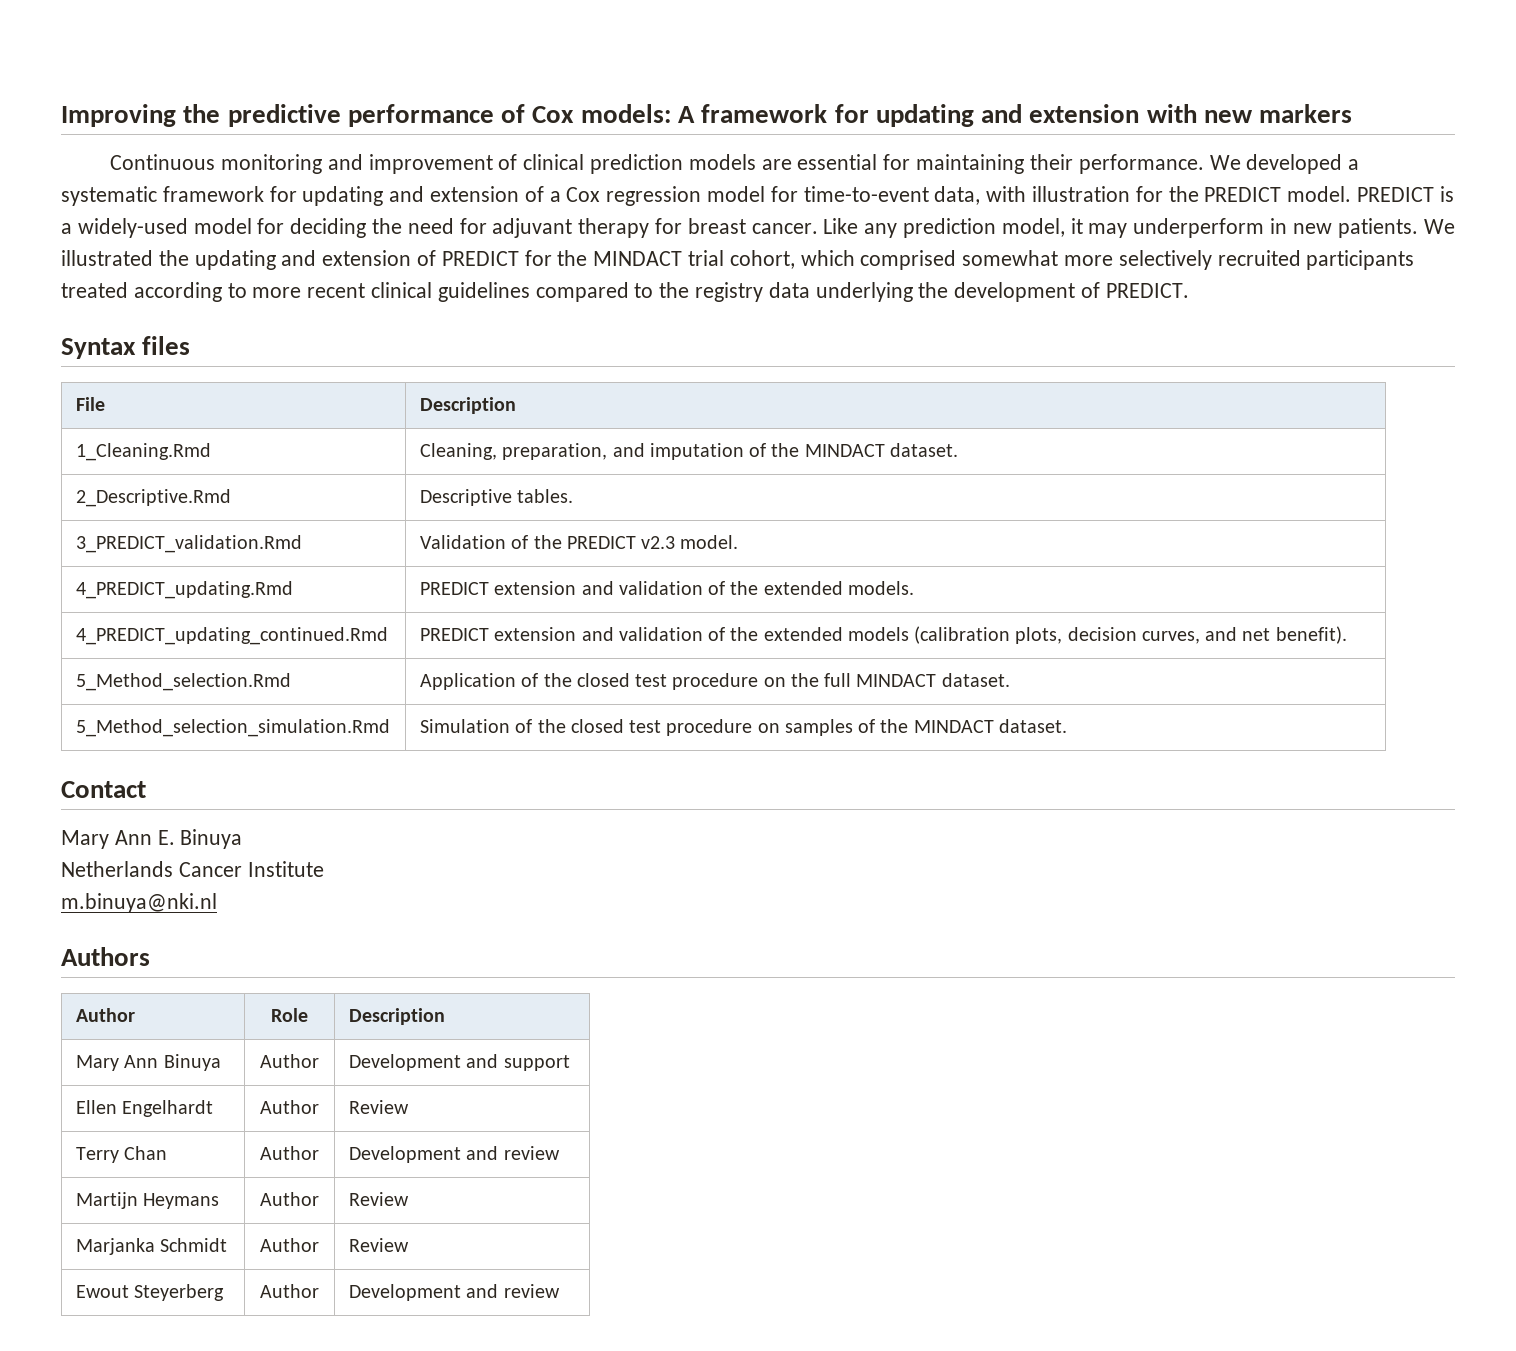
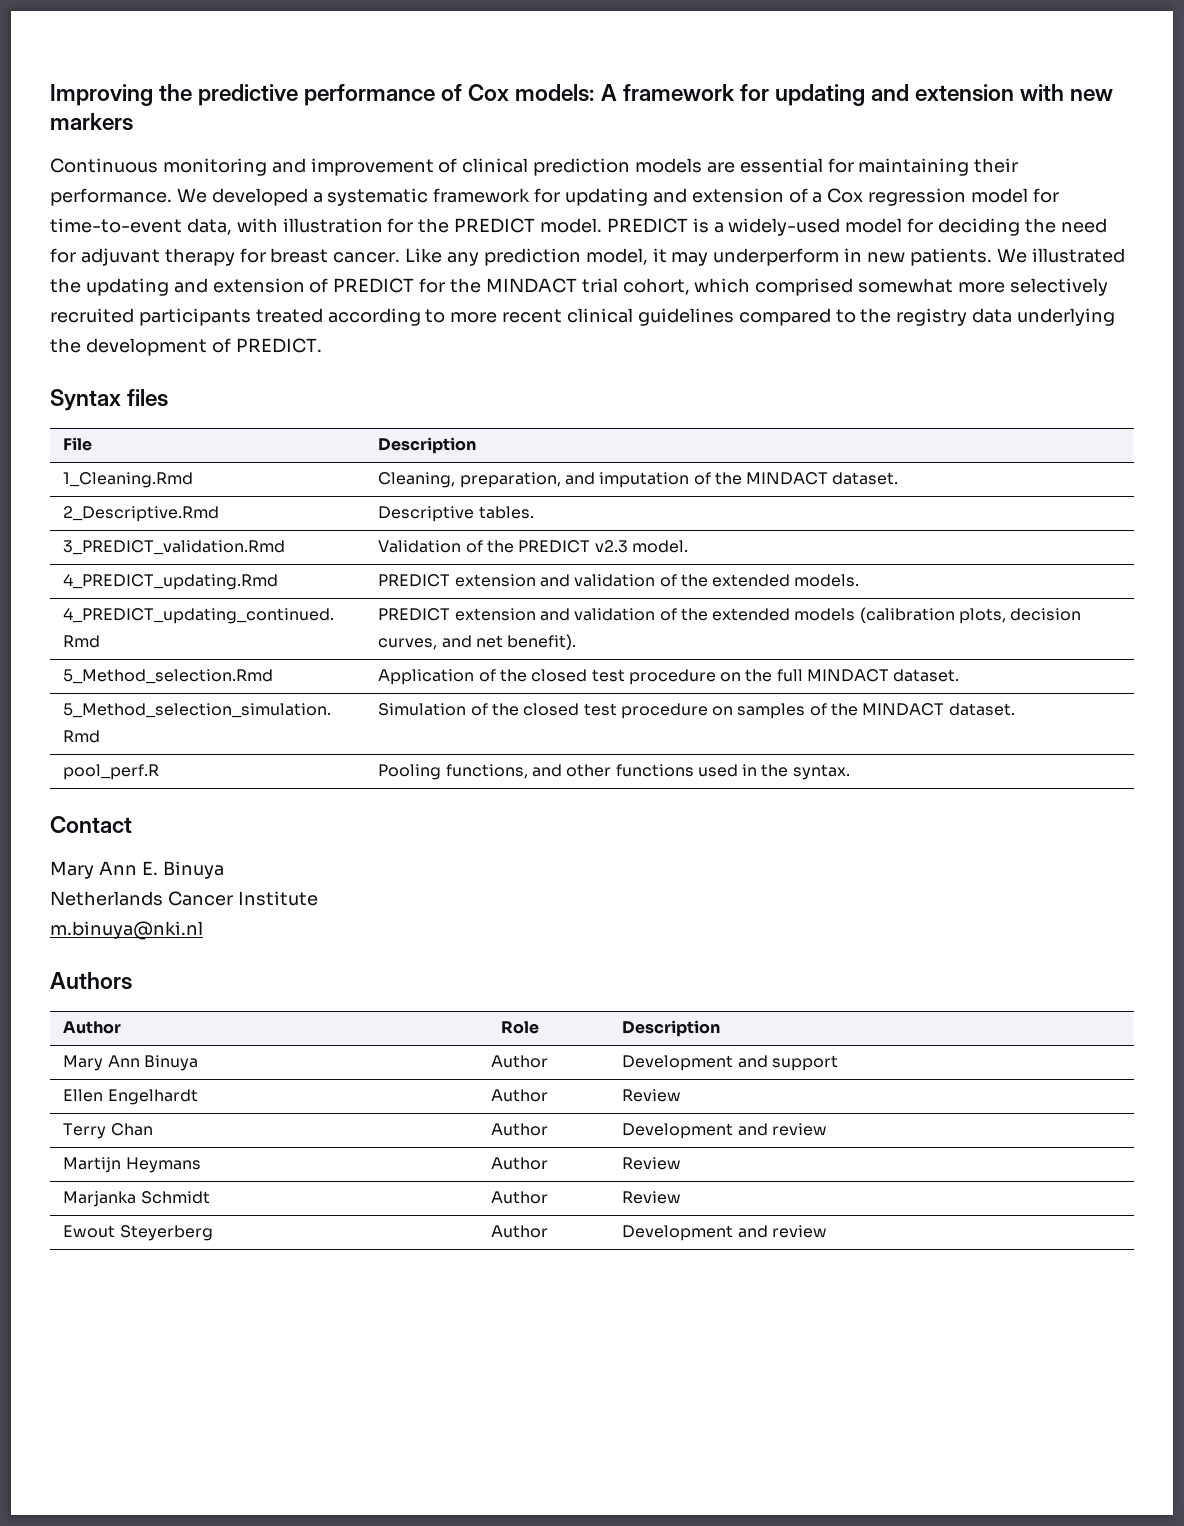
(1067, 726) none -> [63,764,160,780] [378,764,850,780] // pool_perf.R | Pooling functions, and other functions used in the syntax.

